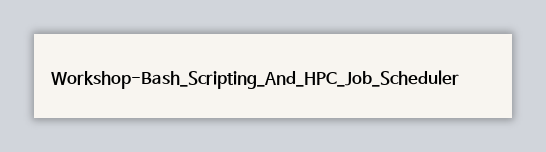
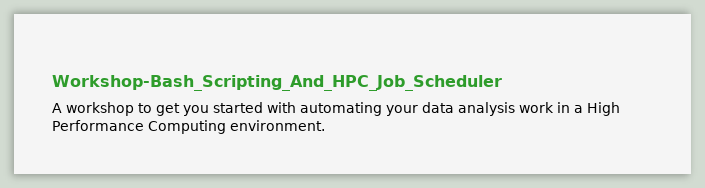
(459, 79) none -> [52,102,620,116] [52,120,325,134] // A workshop to get you started with automating your data analysis work in a High Performance Computing environment.

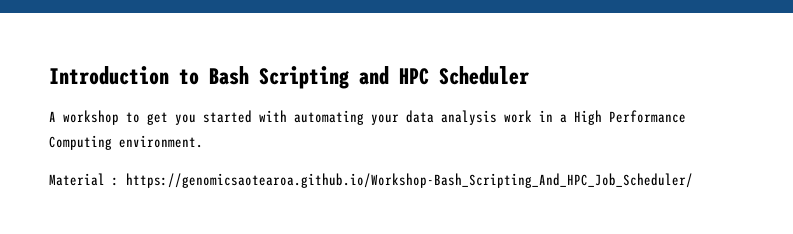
[52,75,502,91] Workshop-Bash_Scripting_And_HPC_Job_Scheduler -> [49,66,529,89] Introduction to Bash Scripting and HPC Scheduler
(325, 125) none -> [49,173,693,188] // Material : https://genomicsaotearoa.github.io/Workshop-Bash_Scripting_And_HPC_Job_Scheduler/

